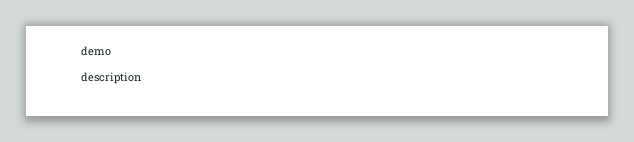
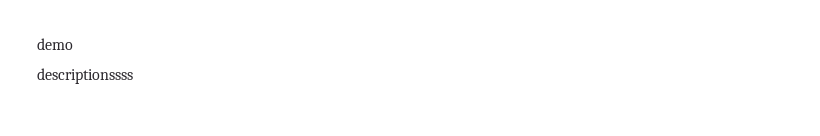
[81,72,141,84] description -> [37,68,133,84] descriptionssss

